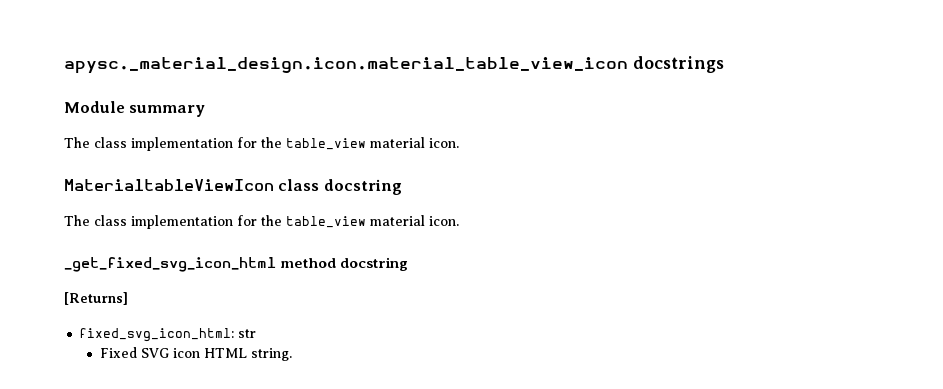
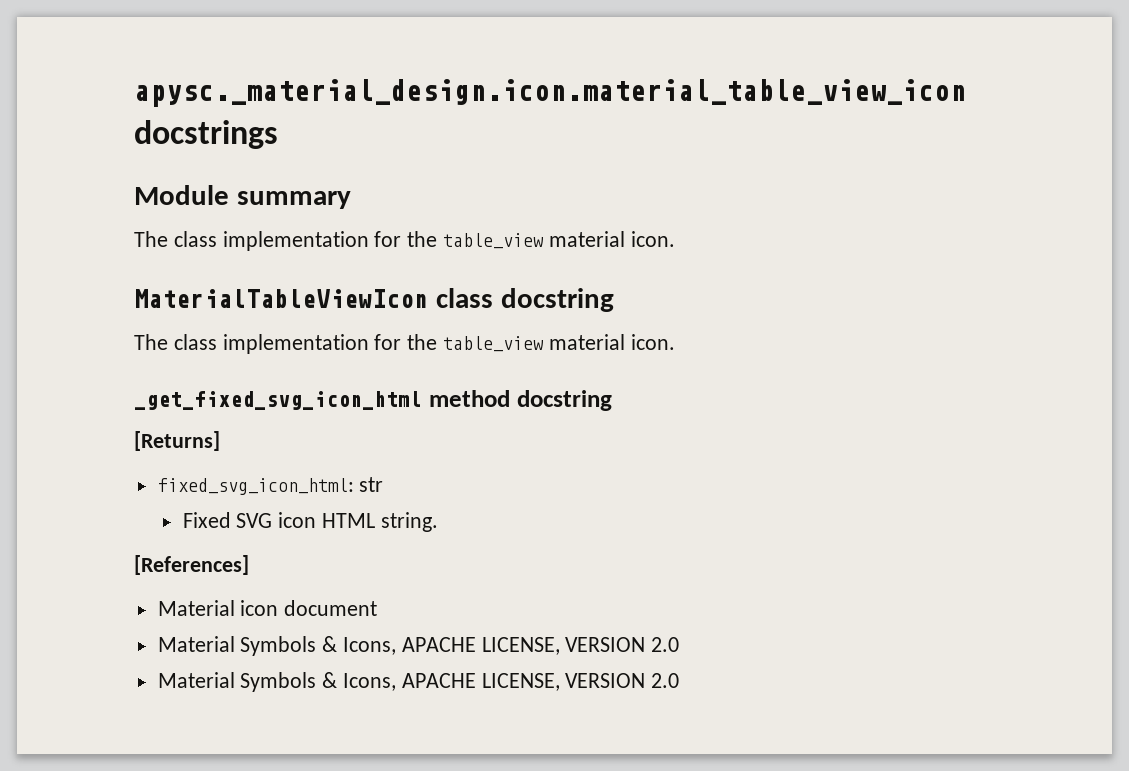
[64,179,274,191] MaterialtableViewIcon -> [134,289,428,308] MaterialTableViewIcon
(292, 354) none -> [134,555,249,575] [157,600,378,616] [157,636,680,656] [157,672,680,692] // [References] // Material icon document // Material Symbols & Icons, APACHE LICENSE, VERSION 2.0 // Material Symbols & Icons, APACHE LICENSE, VERSION 2.0

